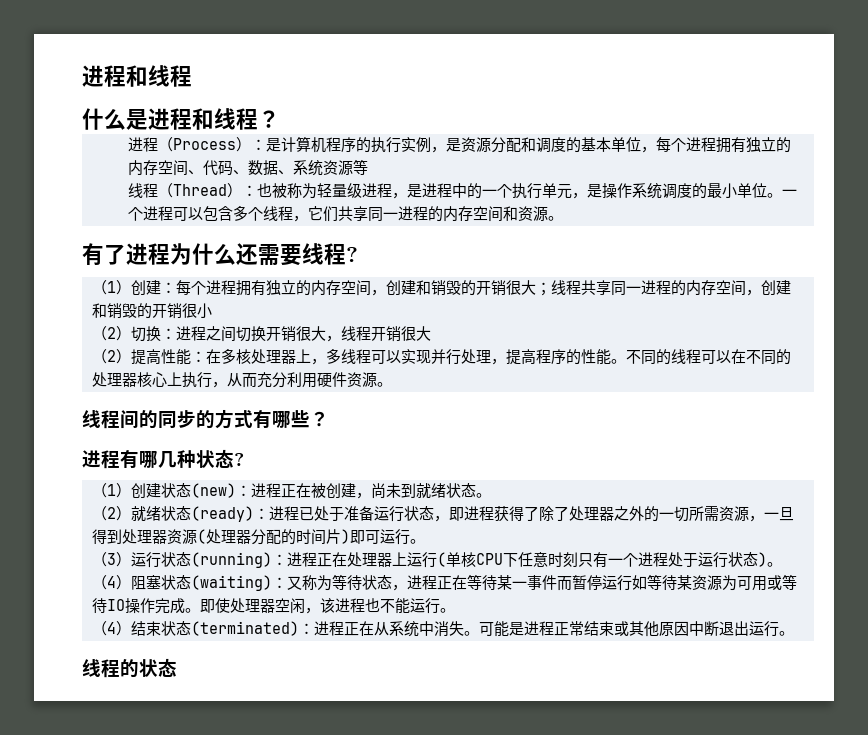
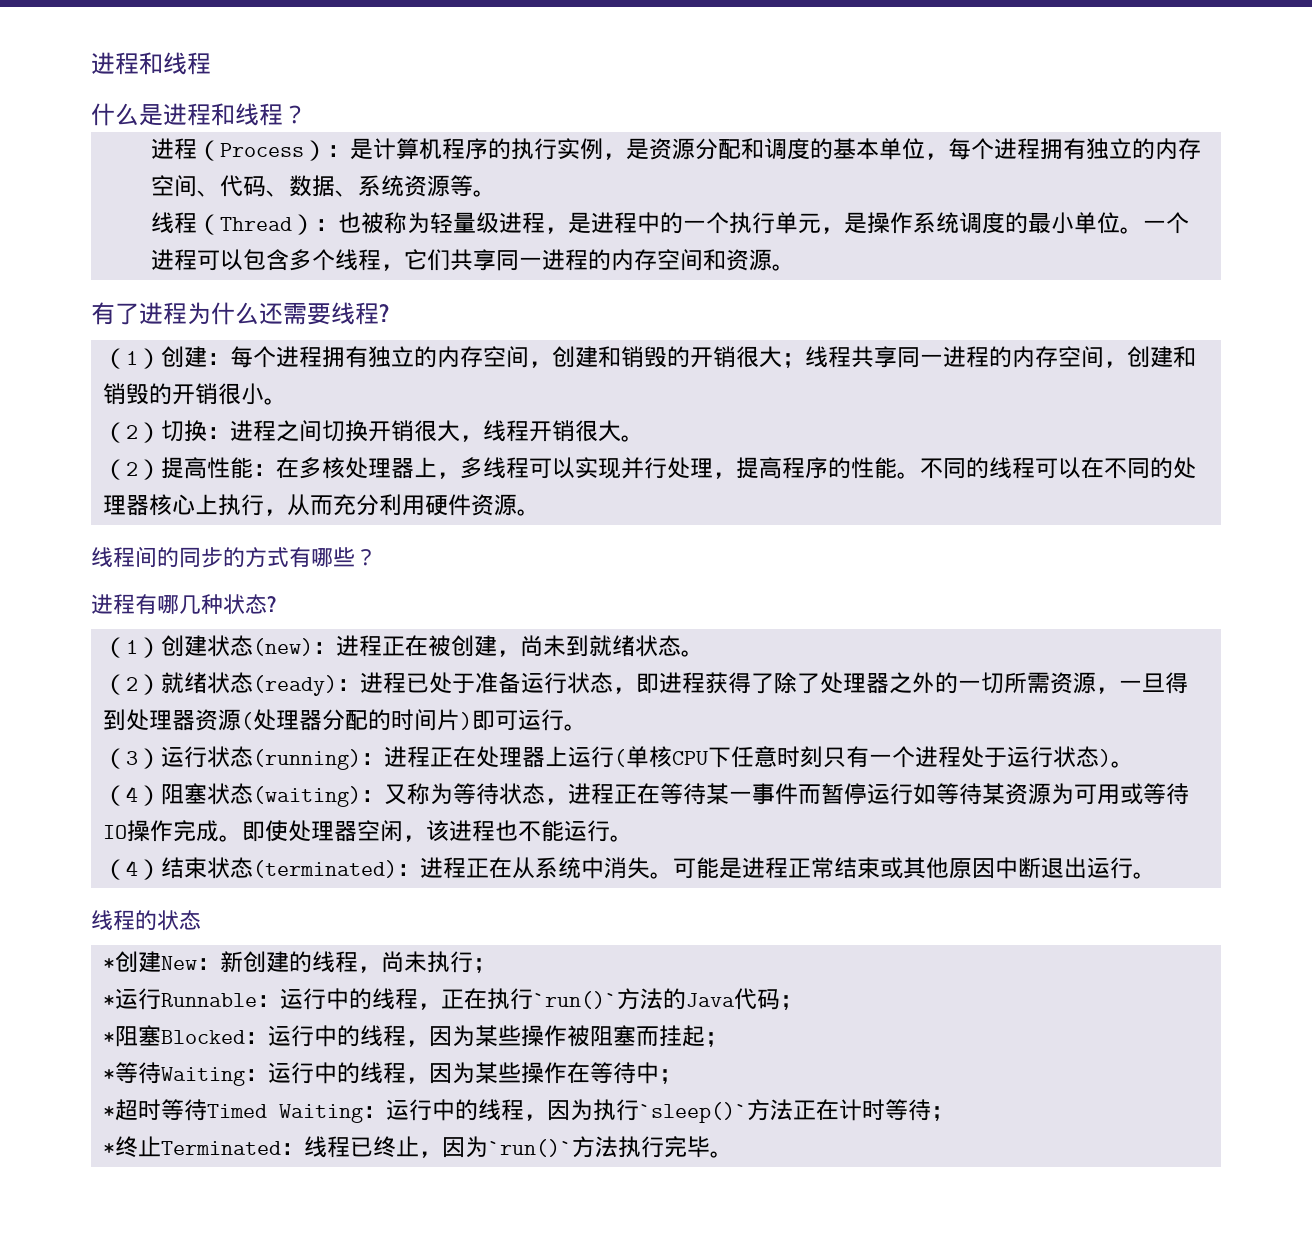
(368, 167) none -> [473,190,496,197] 。
(212, 311) none -> [264,398,287,405] 。
(431, 333) none -> [621,435,644,442] 。
(177, 667) none -> [103,951,496,973] [103,988,803,1010] [103,1025,728,1047] [103,1062,682,1086] [103,1099,954,1123] [103,1136,733,1158] // *创建New：新创建的线程，尚未执行； // *运行Runnable：运行中的线程，正在执行`run()`方法的Java代码； // *阻塞Blocked：运行中的线程，因为某些操作被阻塞而挂起； // *等待Waiting：运行中的线程，因为某些操作在等待中； // *超时等待Timed Waiting：运行中的线程，因为执行`sleep()`方法正在计时等待； // *终止Terminated：线程已终止，因为`run()`方法执行完毕。

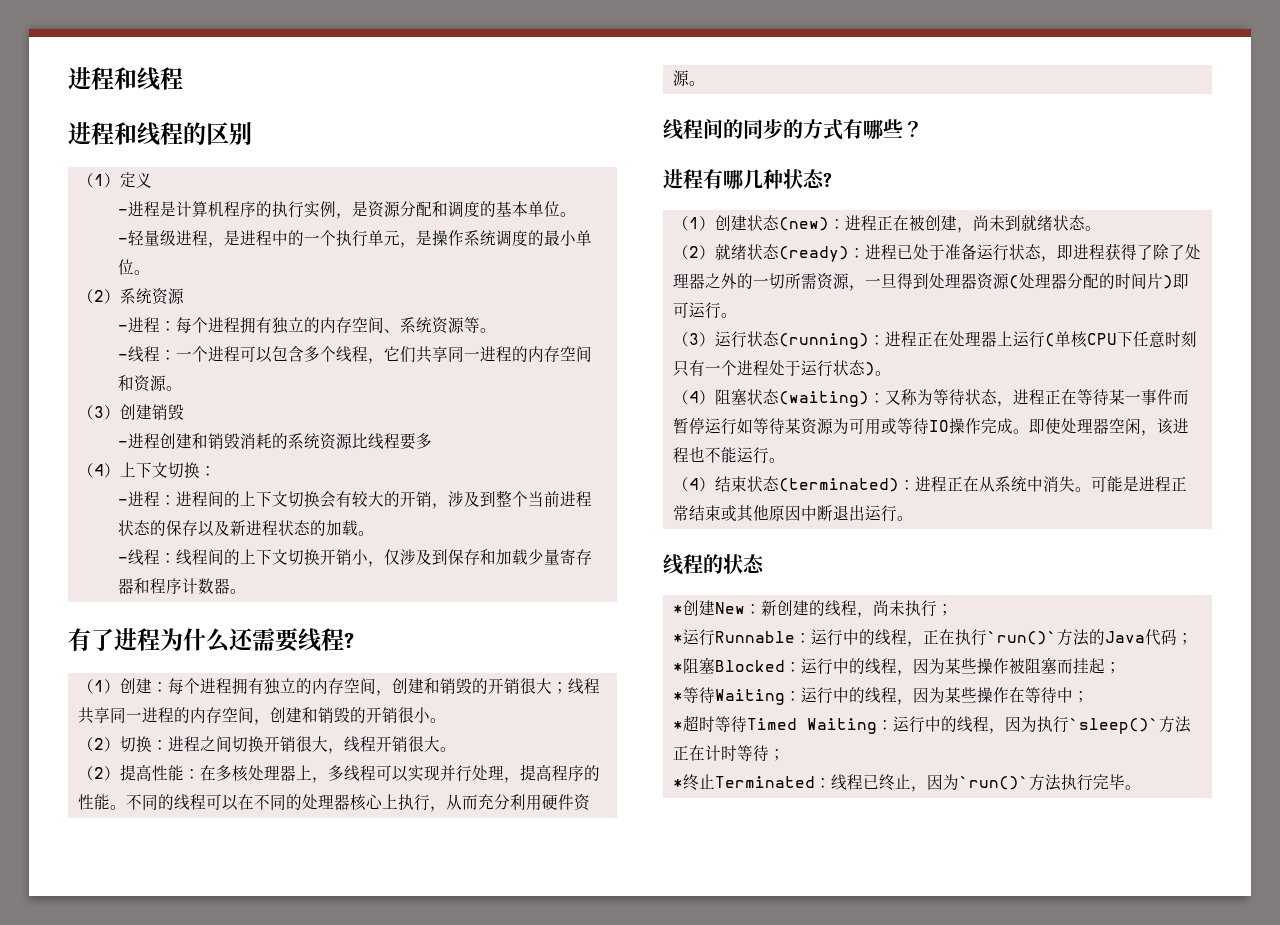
[91,103,307,126] [151,138,350,161] 什么是进程和线程？ // 进程（Process）： -> [68,122,252,146] [78,172,153,188] [118,201,161,217] 进程和线程的区别 // （1）定义 // -进程
[925,138,1201,160] [151,175,496,197] [151,212,430,235] ，每个进程拥有独立的内存空间、代码、数据、系统资源等。 // 线程（Thread）：也被称为 -> [560,212,577,217] [118,238,129,244] 。 // -
(1143, 230) none -> [78,288,185,305] [118,317,497,334] [118,346,177,362] // （2）系统资源 // -进程：每个进程拥有独立的内存空间、系统资源等。 // -线程：
(795, 267) none -> [78,404,185,420] [118,433,433,450] [78,462,217,479] [118,490,593,509] [118,520,375,537] [118,549,593,567] [118,578,247,594] // （3）创建销毁 // -进程创建和销毁消耗的系统资源比线程要多 // （4）上下文切换： // -进程：进程间的上下文切换会有较大的开销，涉及到整个当前进程状态的保存以及新进程状态的加载。 // -线程：线程间的上下文切换开销小，仅涉及到保存和加载少量寄存器和程序计数器。

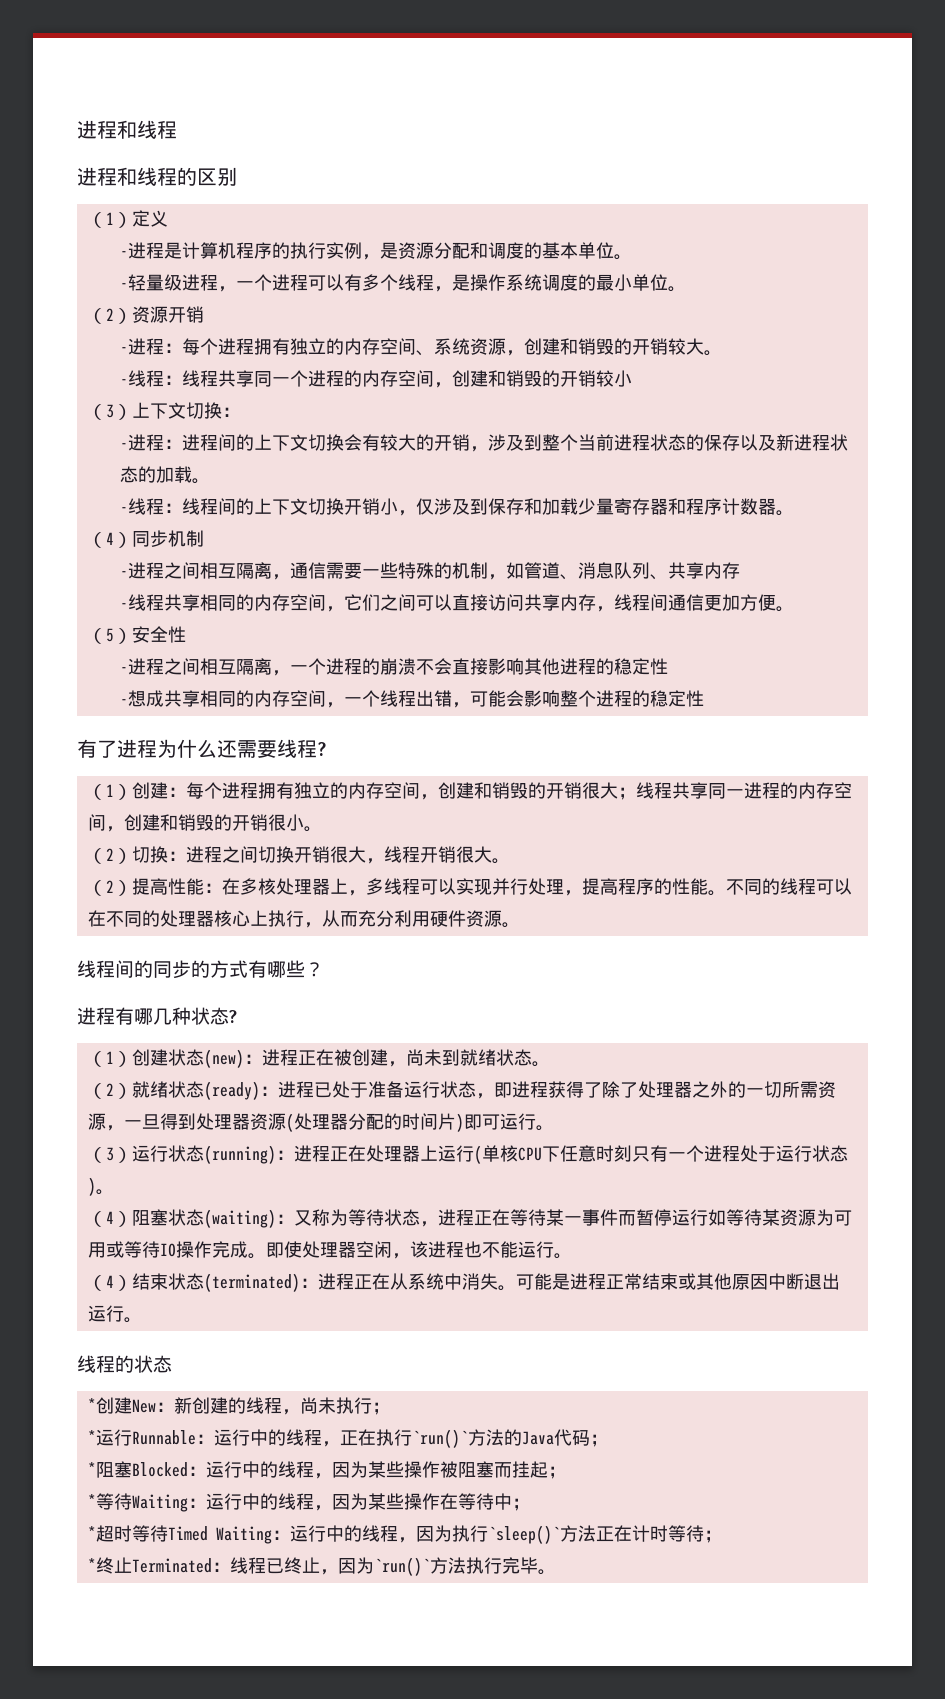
[224,230,401,247] 是进程中的一个执行单元 -> [235,274,434,291] 一个进程可以有多个线程
[120,288,185,305] 系统资源 -> [131,306,204,323] 资源开销
[464,317,497,333] [118,346,593,364] [118,375,183,392] [78,404,185,420] [118,433,433,450] [78,463,105,478] 等。 // -线程：一个进程可以包含多个线程，它们共享同一进程的内存空间和资源。 // （3）创建销毁 // -进程创建和销毁消耗的系统资源比线程要多 // （4 -> [505,338,722,356] [119,370,632,388] [87,404,114,420] ，创建和销毁的开销较大。 // -线程：线程共享同一个进程的内存空间，创建和销毁的开销较小 // （3
(247, 591) none -> [87,530,204,548] [119,562,740,580] [119,594,794,612] [87,626,186,644] [119,658,668,676] [119,690,704,708] // （4）同步机制 // -进程之间相互隔离，通信需要一些特殊的机制，如管道、消息队列、共享内存 // -线程共享相同的内存空间，它们之间可以直接访问共享内存，线程间通信更加方便。 // （5）安全性 // -进程之间相互隔离，一个进程的崩溃不会直接影响其他进程的稳定性 // -想成共享相同的内存空间，一个线程出错，可能会影响整个进程的稳定性

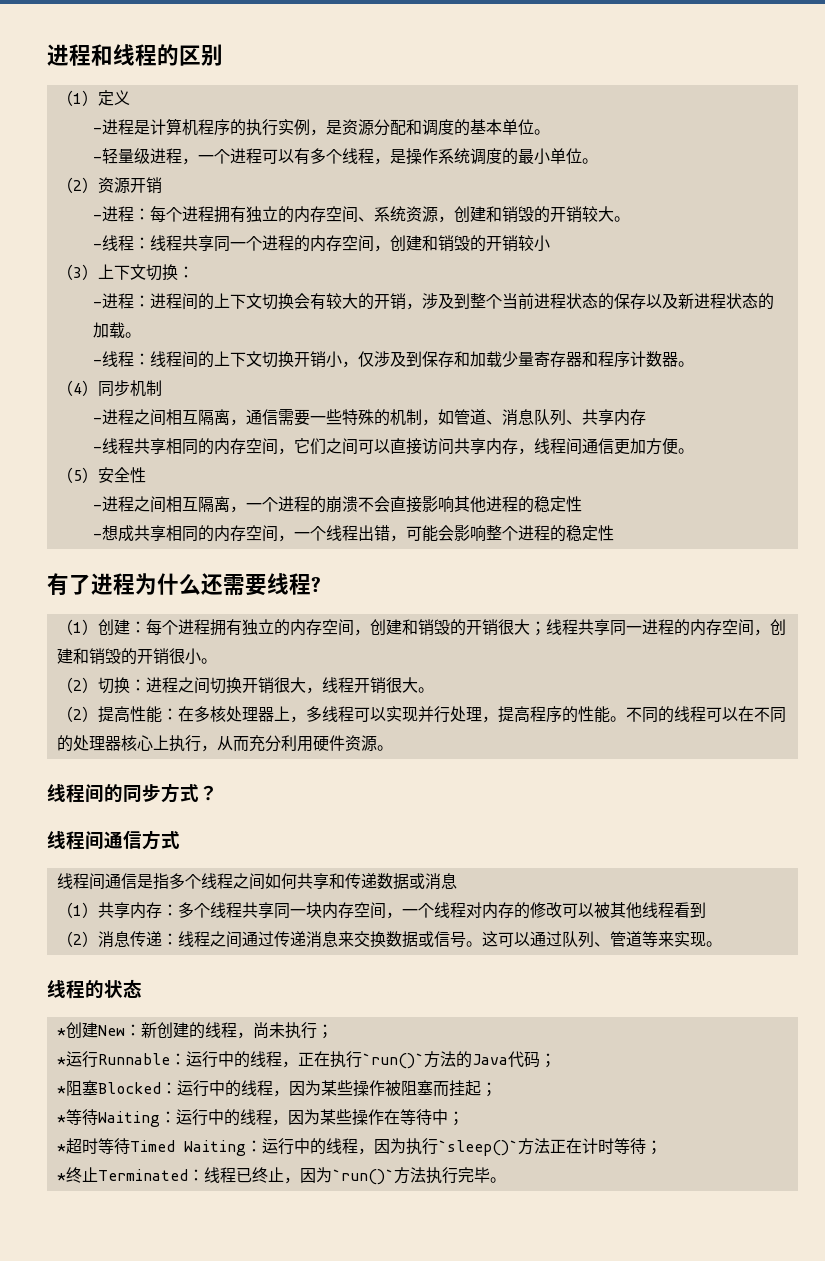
[77,120,177,139] [77,167,177,186] 进程和线程 // 进程和线程 -> [47,44,157,66] 进程和线程
[191,960,324,978] [77,1007,237,1025] [87,1049,550,1068] [87,1081,836,1100] [87,1113,554,1132] [87,1145,848,1164] [87,1177,114,1196] [87,1209,852,1228] [87,1241,572,1259] [87,1273,840,1292] [87,1305,124,1322] 的方式有哪些？ // 进程有哪几种状态? // （1）创建状态(new)：进程正在被创建，尚未到就绪状态。 // （2）就绪状态(ready)：进程已处于准备运行状态，即进程获得了除了处理器之外的一切所需资源，一旦得到处理器资源(处理器分配的时间片)即可运行。 // （3）运行状态(running)：进程正在处理器上运行(单核CPU下任意时刻只有一个进程处于运行状态)。 // （4）阻塞状态(waiting)：又称为等待状态，进程正在等待某一事件而暂停运行如等待某资源为可用或等待IO操作完成。即使处理器空闲，该进程也不能运行。 // （4）结束状态(terminated)：进程正在从系统中消失。可能是进程正常结束或其他原因中断退出运行 -> [161,783,218,803] [47,830,180,850] [56,873,457,890] [56,902,706,919] [56,931,706,948] 方式？ // 线程间通信方式 // 线程间通信是指多个线程之间如何共享和传递数据或消息 // （1）共享内存：多个线程共享同一块内存空间，一个线程对内存的修改可以被其他线程看到 // （2）消息传递：线程之间通过传递消息来交换数据或信号。这可以通过队列、管道等来实现

